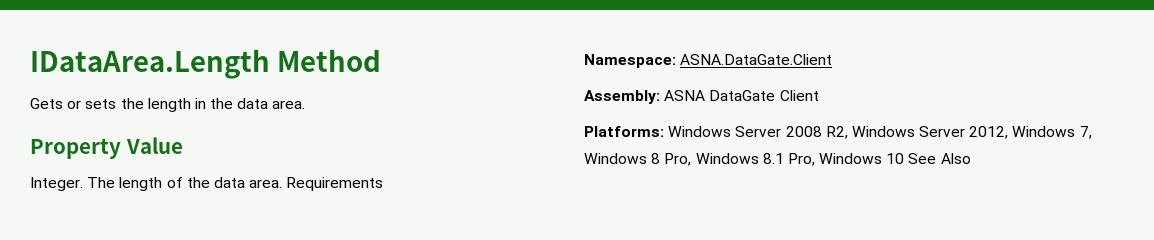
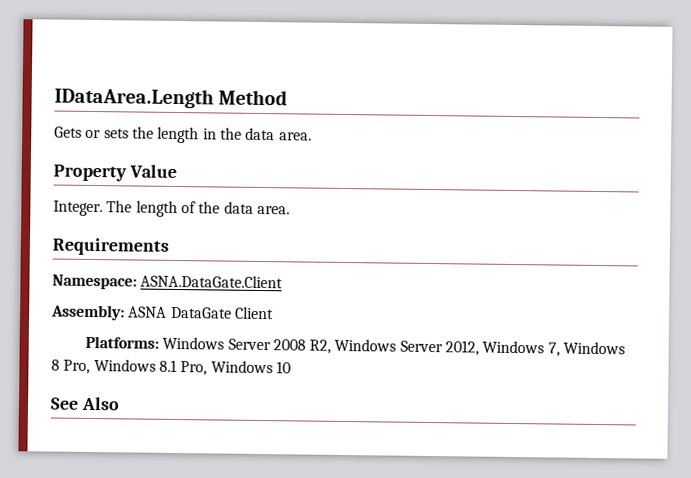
(283, 183) none -> (290, 210) //
(905, 158) none -> (291, 367) //

